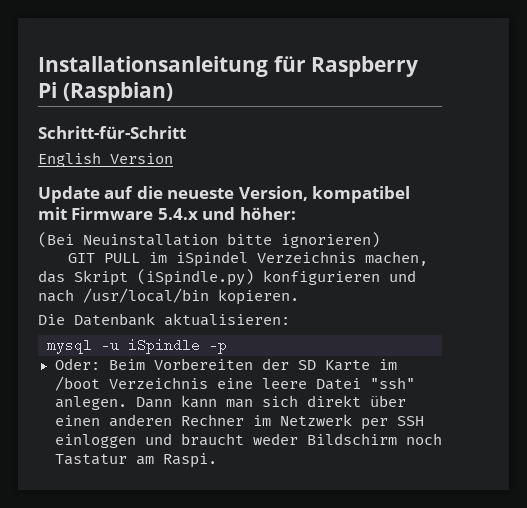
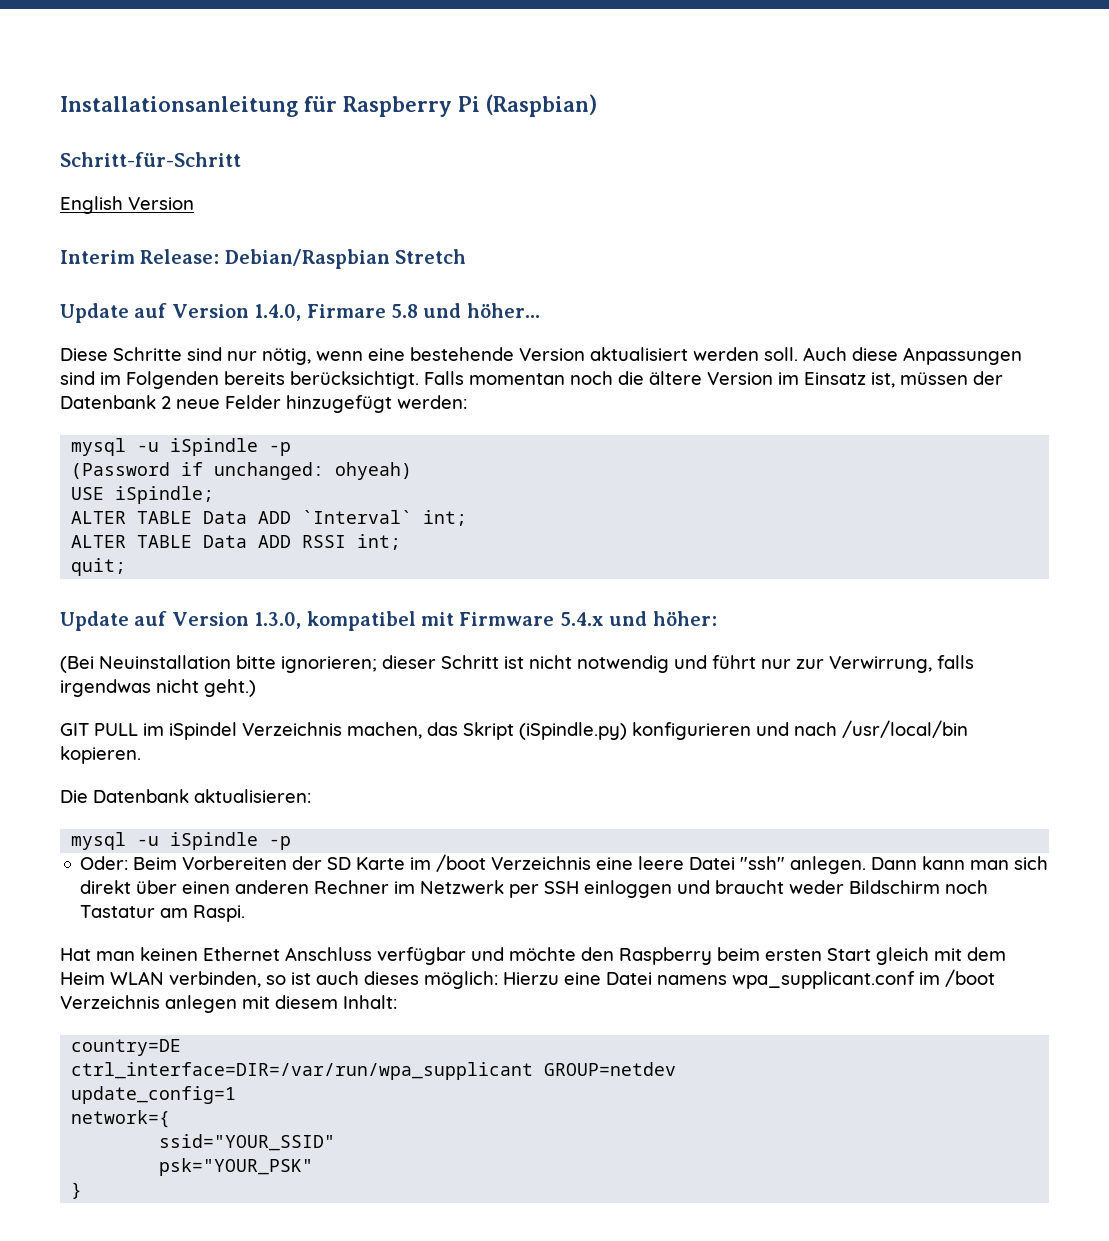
[38,186,308,203] Update auf die neueste Version, -> [60,249,467,269] [60,303,540,323] [60,347,1022,365] [60,371,1003,389] [60,395,467,413] [71,438,292,456] [71,462,413,480] [71,486,215,504] [71,510,468,526] [71,534,402,550] [71,558,127,576] [60,611,302,631] Interim Release: Debian/Raspbian Stretch // Update auf Version 1.4.0, Firmare 5.8 und höher... // Diese Schritte sind nur nötig, wenn eine bestehende Version aktualisiert werden soll. Auch diese Anpassungen sind im Folgenden bereits berücksichtigt. Falls momentan noch die ältere Version im Einsatz ist, müssen der Datenbank 2 neue Felder hinzugefügt werden: // mysql -u iSpindle -p // (Password if unchanged: ohyeah) // USE iSpindle; // ALTER TABLE Data ADD `Interval` int; // ALTER TABLE Data ADD RSSI int; // quit; // Update auf Version 1.3.0,
[281,232,380,248] ignorieren) -> [281,655,974,673] [60,679,256,697] ignorieren; dieser Schritt ist nicht notwendig und führt nur zur Verwirrung, falls irgendwas nicht geht.)
(217, 460) none -> [60,947,1006,965] [60,969,995,989] [60,995,397,1013] [71,1039,182,1056] [71,1062,677,1080] [71,1086,237,1104] [71,1110,171,1128] [159,1134,336,1151] [159,1158,314,1176] [71,1182,83,1199] // Hat man keinen Ethernet Anschluss verfügbar und möchte den Raspberry beim ersten Start gleich mit dem Heim WLAN verbinden, so ist auch dieses möglich: Hierzu eine Datei namens wpa_supplicant.conf im /boot Verzeichnis anlegen mit diesem Inhalt: // country=DE // ctrl_interface=DIR=/var/run/wpa_supplicant GROUP=netdev // update_config=1 // network={ // ssid="YOUR_SSID" // psk="YOUR_PSK" // }

